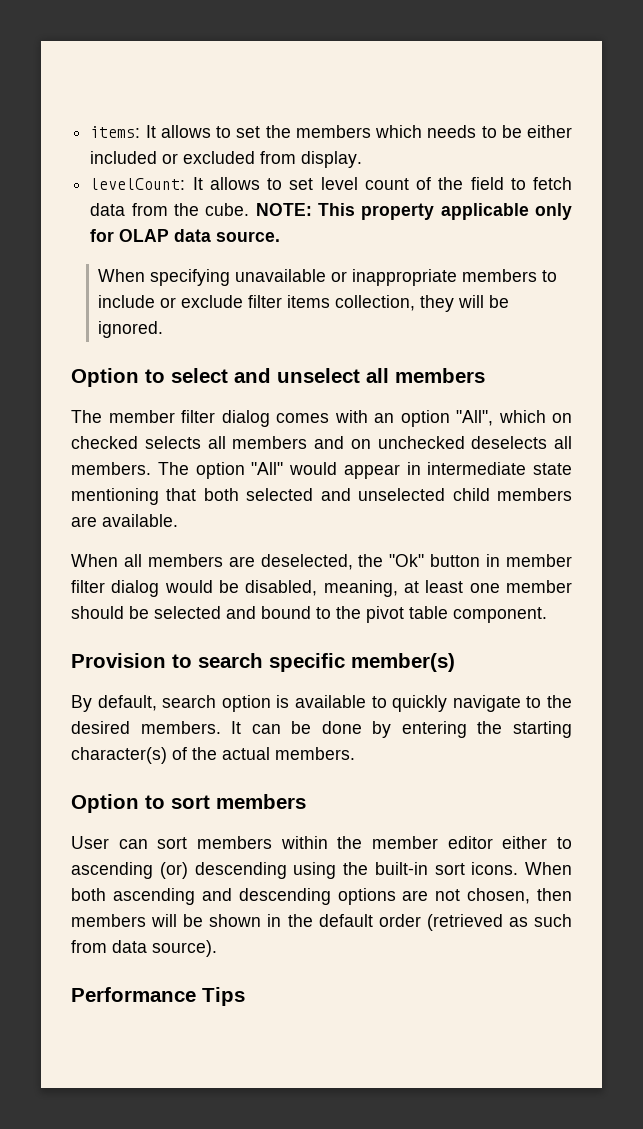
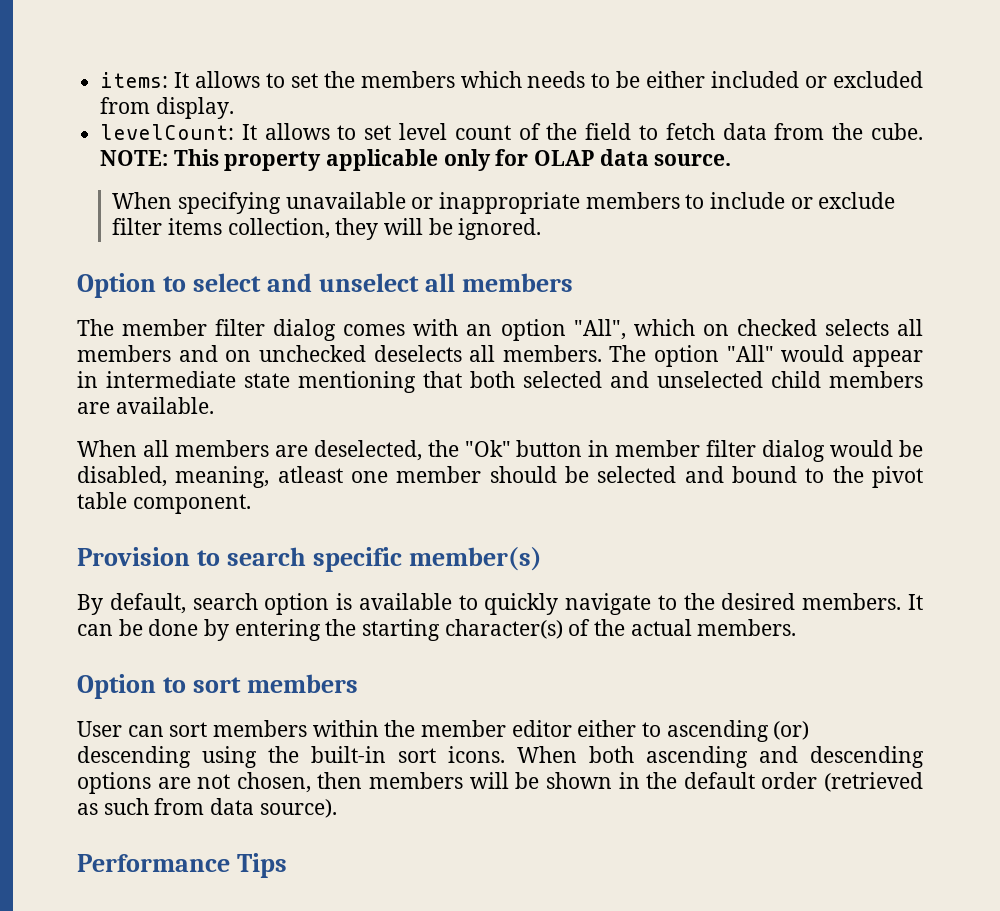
[404,580,464,593] at least -> [277,466,343,483] atleast

